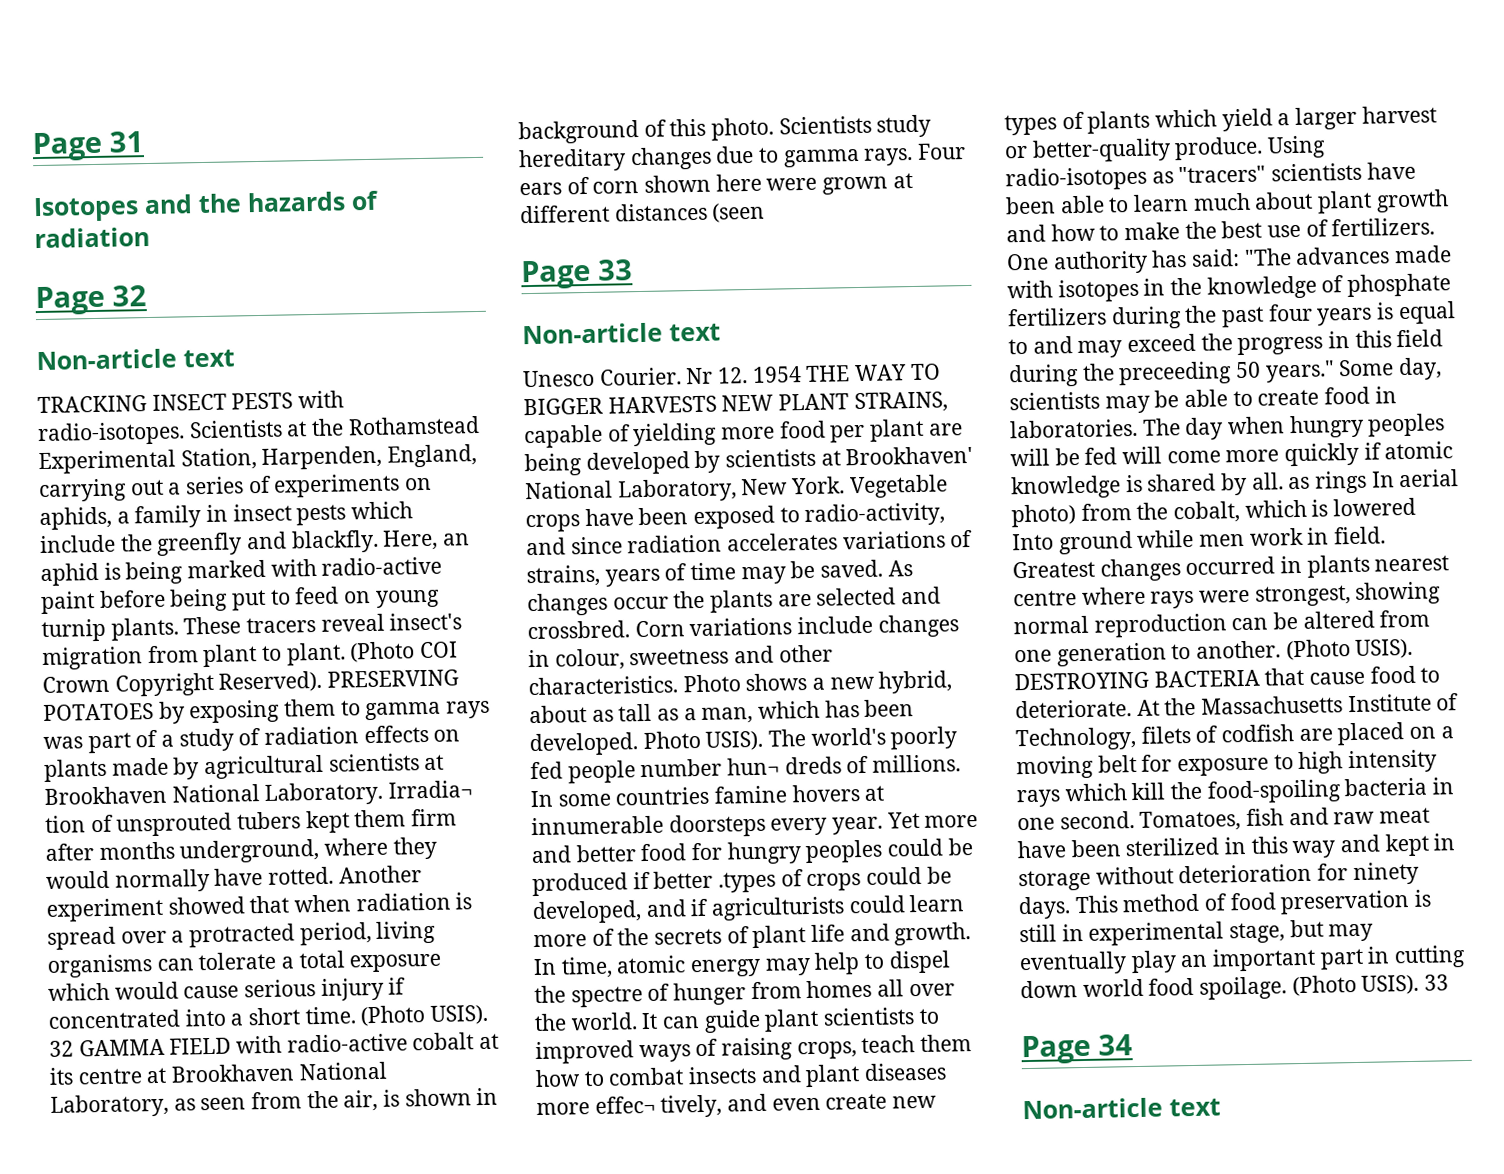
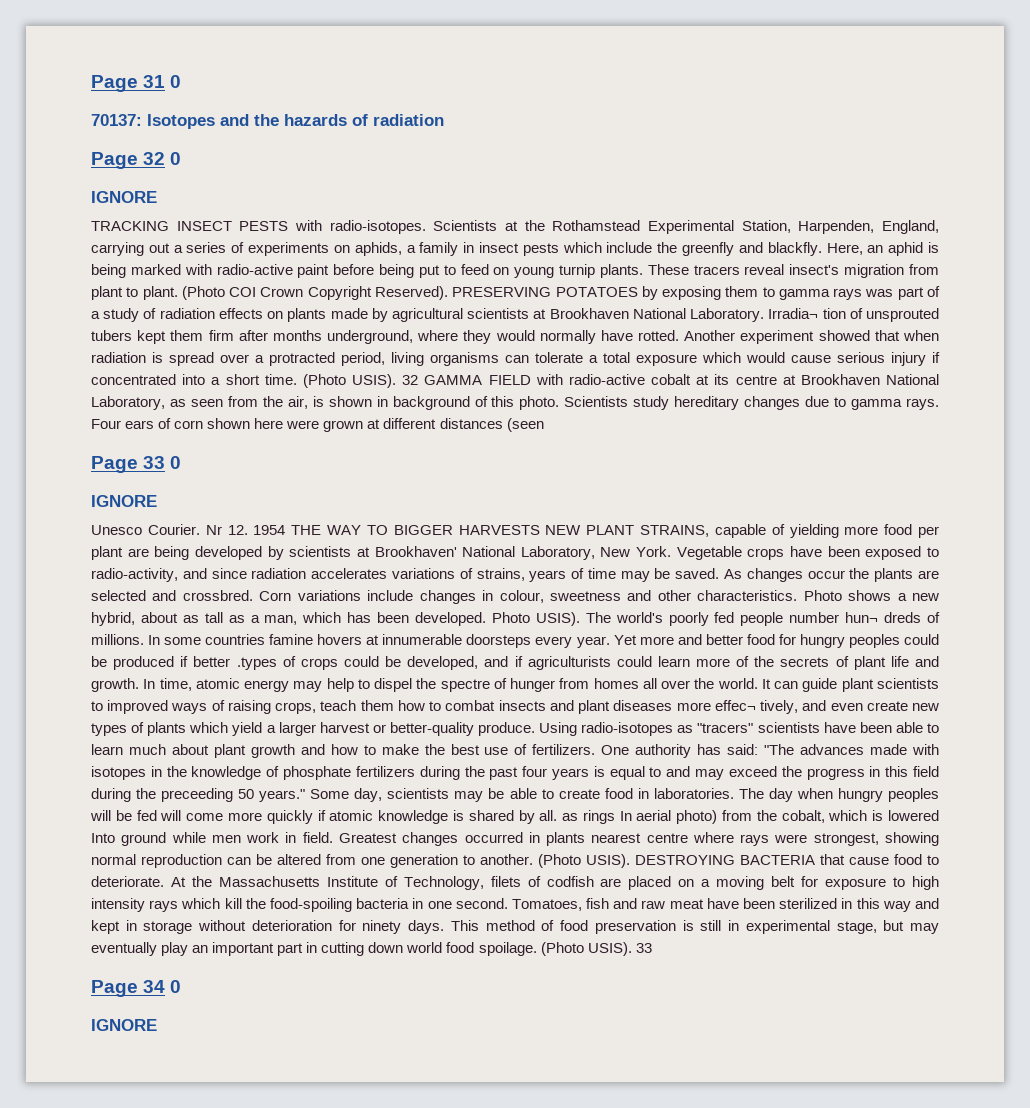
(144, 142) // -> [170,75,182,88] [91,114,142,126] 0 // 70137:
[36,348,235,371] // Non-article text -> [170,152,182,165] [91,191,157,203] 0 // IGNORE
[522,322,721,345] // Non-article text -> [170,456,182,469] [91,495,157,507] 0 // IGNORE
[1022,1097,1221,1120] // Non-article text -> [170,980,182,993] [91,1019,157,1031] 0 // IGNORE

